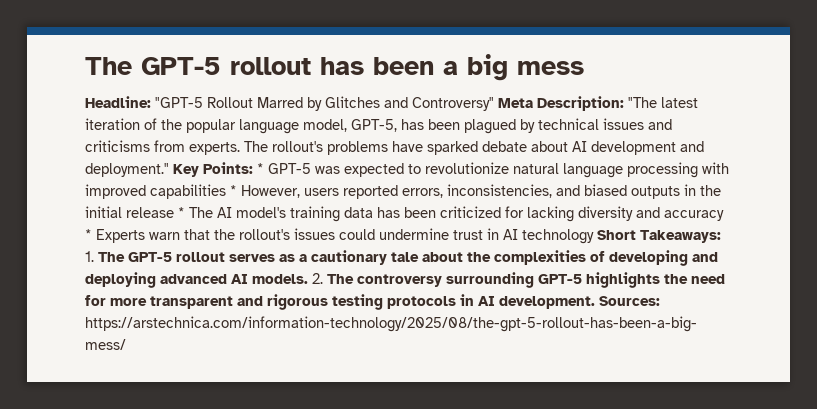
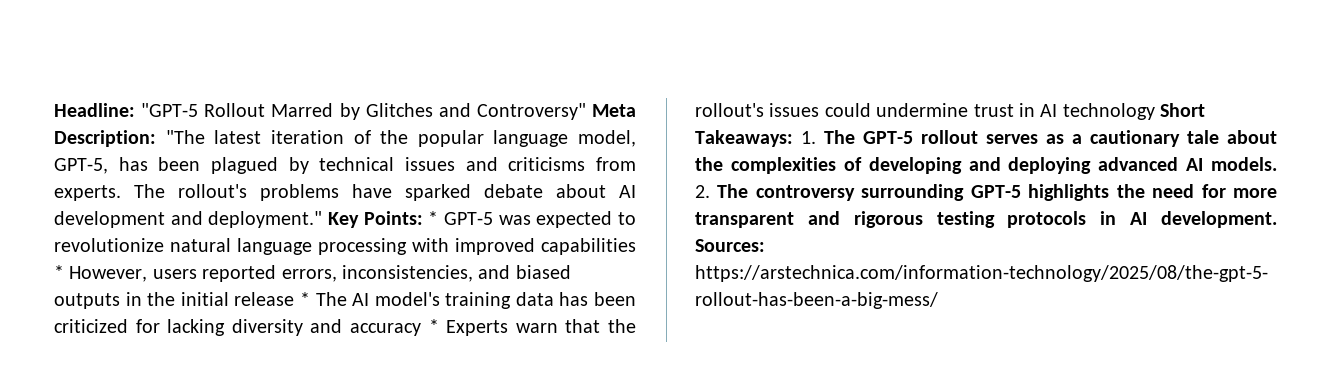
[85,54,584,81] The GPT-5 rollout has been a big mess // -> (54, 110) none

